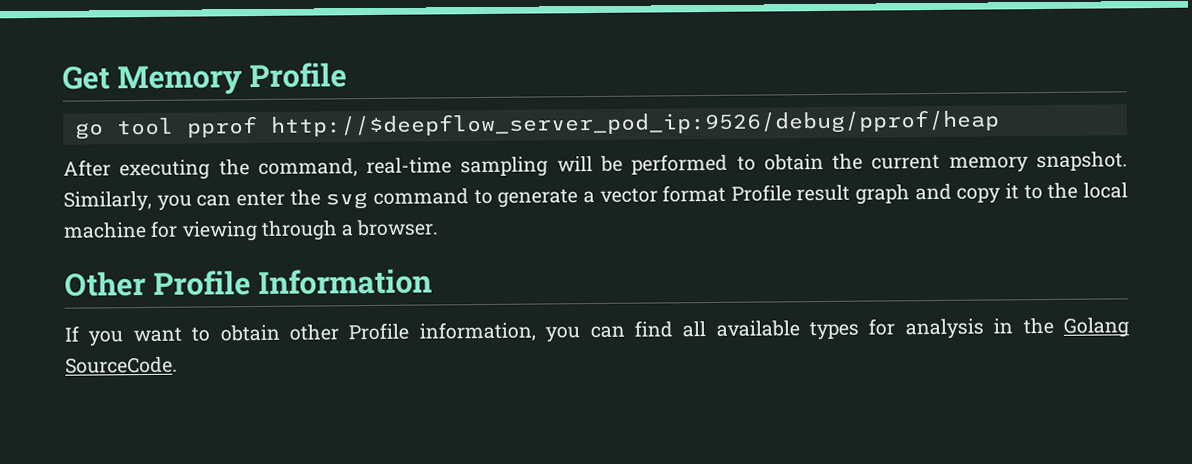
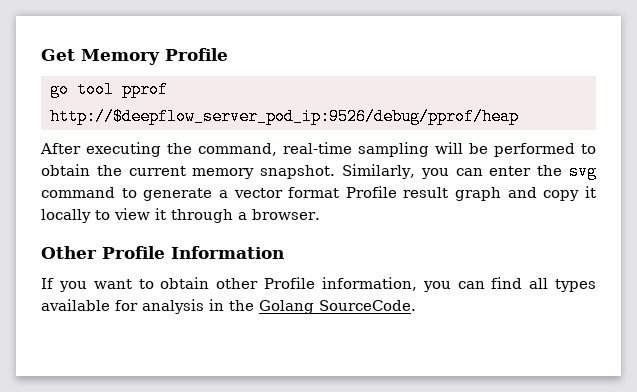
[1023,182,1128,200] [63,220,258,242] to the local machine for viewing -> [41,208,166,223] locally to view it
[715,320,860,341] available types -> [554,279,596,292] [41,299,110,311] types available

